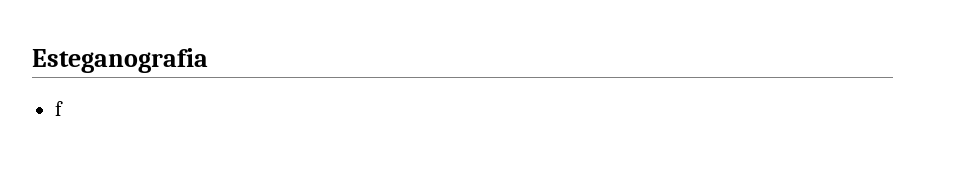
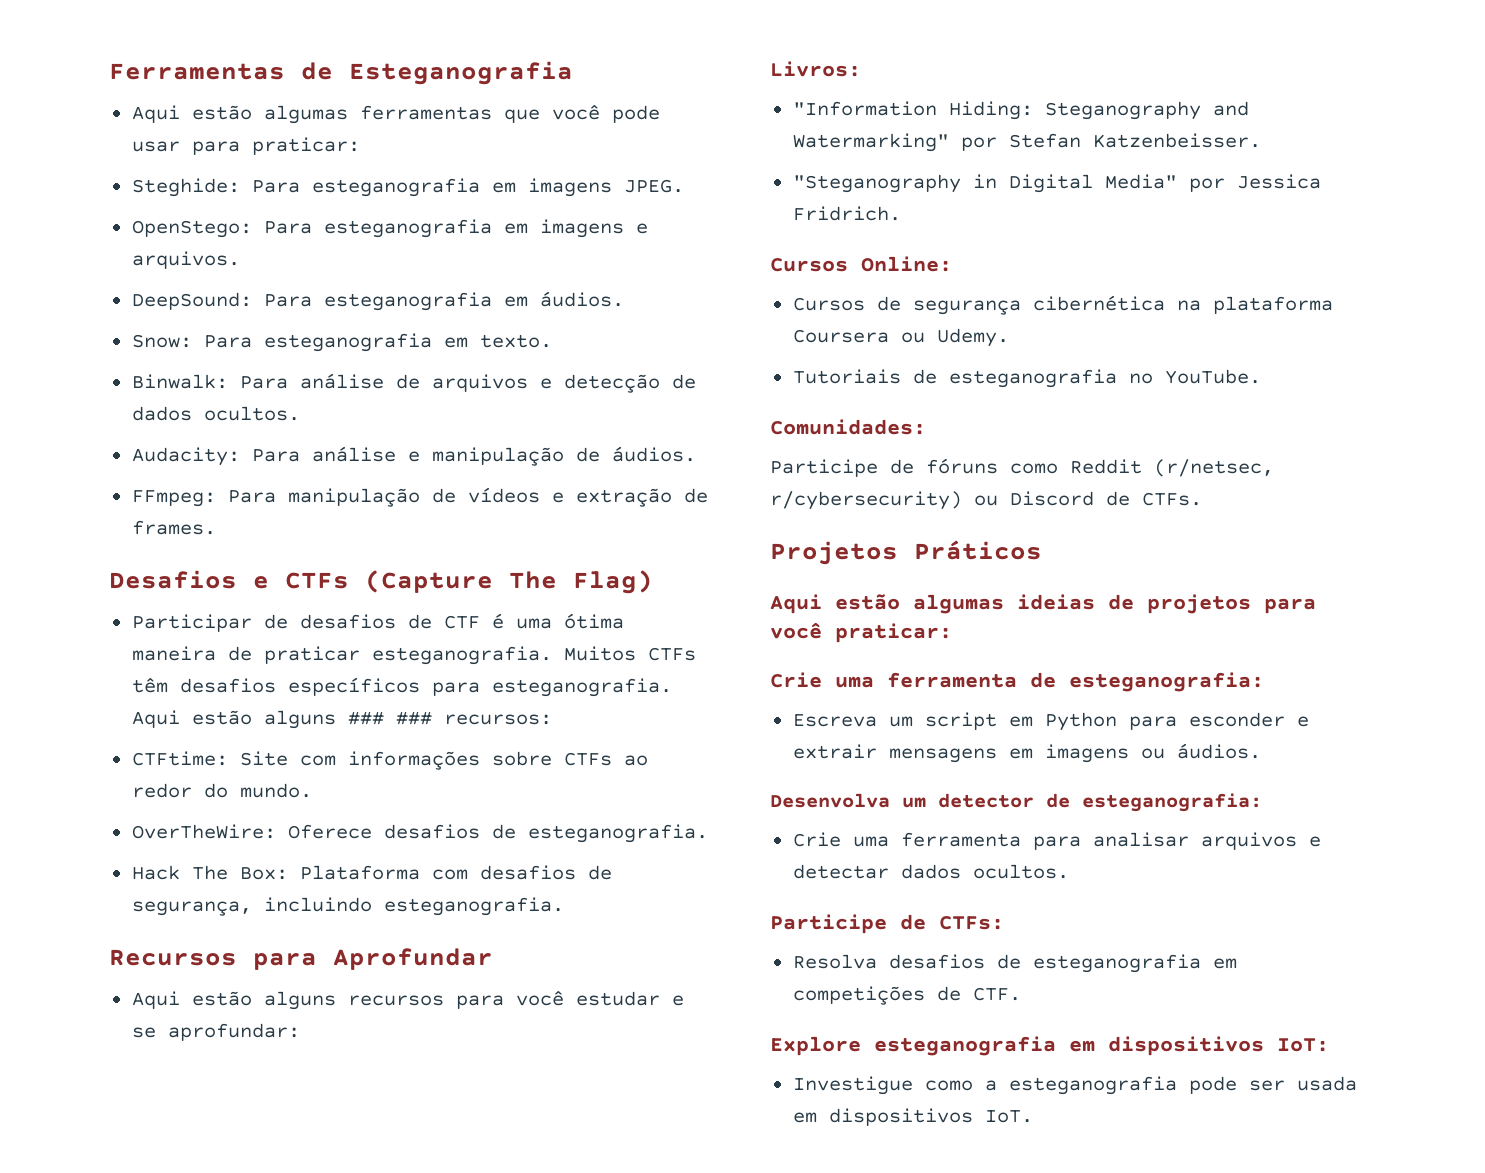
(32, 60) none -> [109,62,333,80] Ferramentas de
[54,101,63,116] f -> [131,105,660,124] [131,137,360,155] [131,178,684,197] [131,219,648,238] [131,251,240,269] [131,291,624,311] [131,333,552,352] [131,373,696,393] [131,406,300,421] [131,446,696,466] [131,487,708,507] [131,520,216,535] [109,570,653,594] [131,613,624,632] [131,646,696,665] [131,677,672,697] [131,710,552,729] [131,751,648,770] [131,783,312,798] [131,824,708,843] [131,865,612,880] [131,897,564,916] [109,948,493,970] [131,991,684,1010] [131,1023,300,1041] [770,61,861,77] [792,101,1249,120] [792,133,1261,152] [792,174,1321,193] [792,206,901,221] [770,256,952,272] [792,295,1333,315] [792,328,1009,347] [792,369,1261,388] [770,419,926,435] [770,458,1274,477] [770,491,1202,510] [770,540,1042,565] [770,594,1316,614] [770,622,952,643] [770,672,1264,692] [792,712,1309,731] [792,743,1261,763] [770,793,1262,812] [792,832,1321,850] [792,864,1069,879] [770,914,1004,934] [792,954,1237,973] [792,986,1021,1005] [770,1036,1329,1056] [792,1076,1357,1095] [792,1108,1033,1126] Aqui estão algumas ferramentas que você pode usar para praticar: // Steghide: Para esteganografia em imagens JPEG. // OpenStego: Para esteganografia em imagens e arquivos. // DeepSound: Para esteganografia em áudios. // Snow: Para esteganografia em texto. // Binwalk: Para análise de arquivos e detecção de dados ocultos. // Audacity: Para análise e manipulação de áudios. // FFmpeg: Para manipulação de vídeos e extração de frames. // Desafios e CTFs (Capture The Flag) // Participar de desafios de CTF é uma ótima maneira de praticar esteganografia. Muitos CTFs têm desafios específicos para esteganografia. Aqui estão alguns ### ### recursos: // CTFtime: Site com informações sobre CTFs ao redor do mundo. // OverTheWire: Oferece desafios de esteganografia. // Hack The Box: Plataforma com desafios de segurança, incluindo esteganografia. // Recursos para Aprofundar // Aqui estão alguns recursos para você estudar e se aprofundar: // Livros: // "Information Hiding: Steganography and Watermarking" por Stefan Katzenbeisser. // "Steganography in Digital Media" por Jessica Fridrich. // Cursos Online: // Cursos de segurança cibernética na plataforma Coursera ou Udemy. // Tutoriais de esteganografia no YouTube. // Comunidades: // Participe de fóruns como Reddit (r/netsec, r/cybersecurity) ou Discord de CTFs. // Projetos Práticos // Aqui estão algumas ideias de projetos para você praticar: // Crie uma ferramenta de esteganografia: // Escreva um script em Python para esconder e extrair mensagens em imagens ou áudios. // Desenvolva um detector de esteganografia: // Crie uma ferramenta para analisar arquivos e detectar dados ocultos. // Participe de CTFs: // Resolva desafios de esteganografia em competições de CTF. // Explore esteganografia em dispositivos IoT: // Investigue como a esteganografia pode ser usada em dispositivos IoT.

